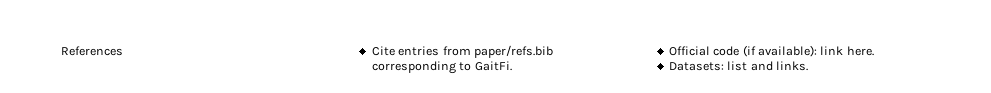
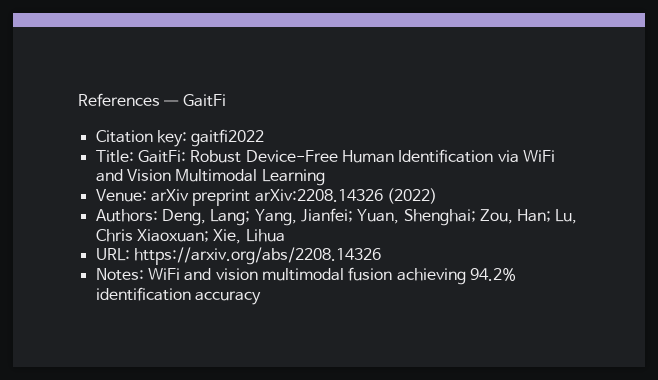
[371,45,553,58] [371,61,512,74] [668,45,874,57] [668,61,808,71] // Cite entries from paper/refs.bib corresponding to GaitFi. // Official code (if available): link here. // Datasets: list and links. -> [164,94,226,107] [95,129,265,147] [95,149,555,163] [95,169,325,186] [95,188,437,206] [95,208,578,226] [95,229,285,244] [95,247,381,265] [95,267,516,285] [95,287,261,305] — GaitFi // Citation key: gaitfi2022 // Title: GaitFi: Robust Device-Free Human Identification via WiFi and Vision Multimodal Learning // Venue: arXiv preprint arXiv:2208.14326 (2022) // Authors: Deng, Lang; Yang, Jianfei; Yuan, Shenghai; Zou, Han; Lu, Chris Xiaoxuan; Xie, Lihua // URL: https://arxiv.org/abs/2208.14326 // Notes: WiFi and vision multimodal fusion achieving 94.2% identification accuracy

